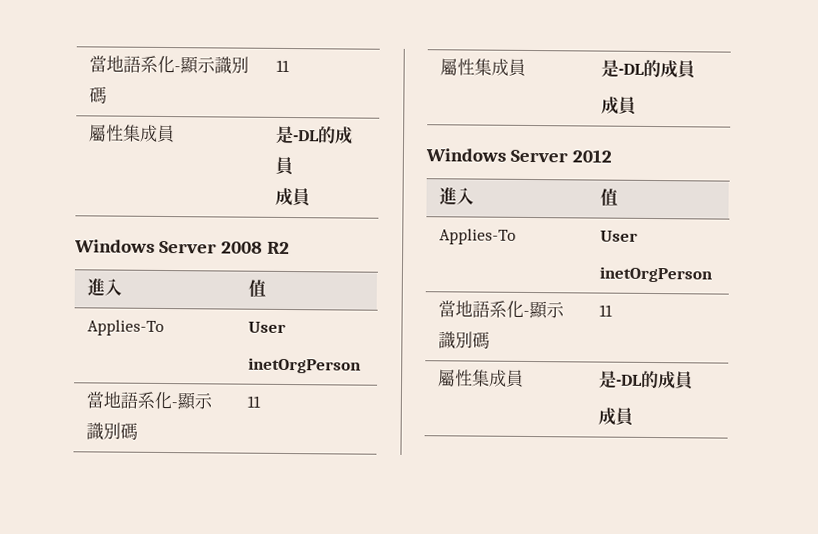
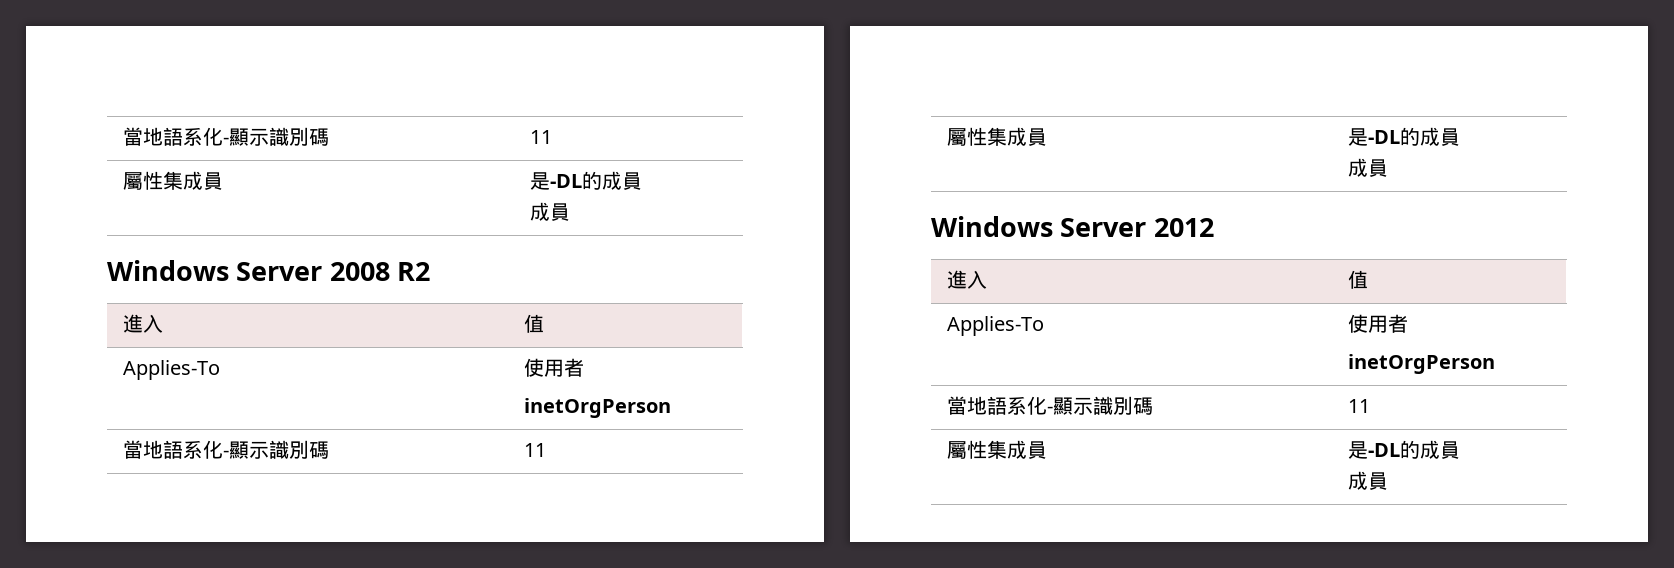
[247,321,286,333] User -> [523,358,584,377] 使用者
[599,230,638,242] User -> [1347,314,1408,333] 使用者

